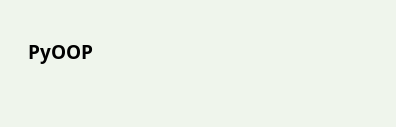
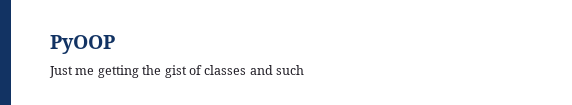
(93, 54) none -> [49,65,304,78] // Just me getting the gist of classes and such

